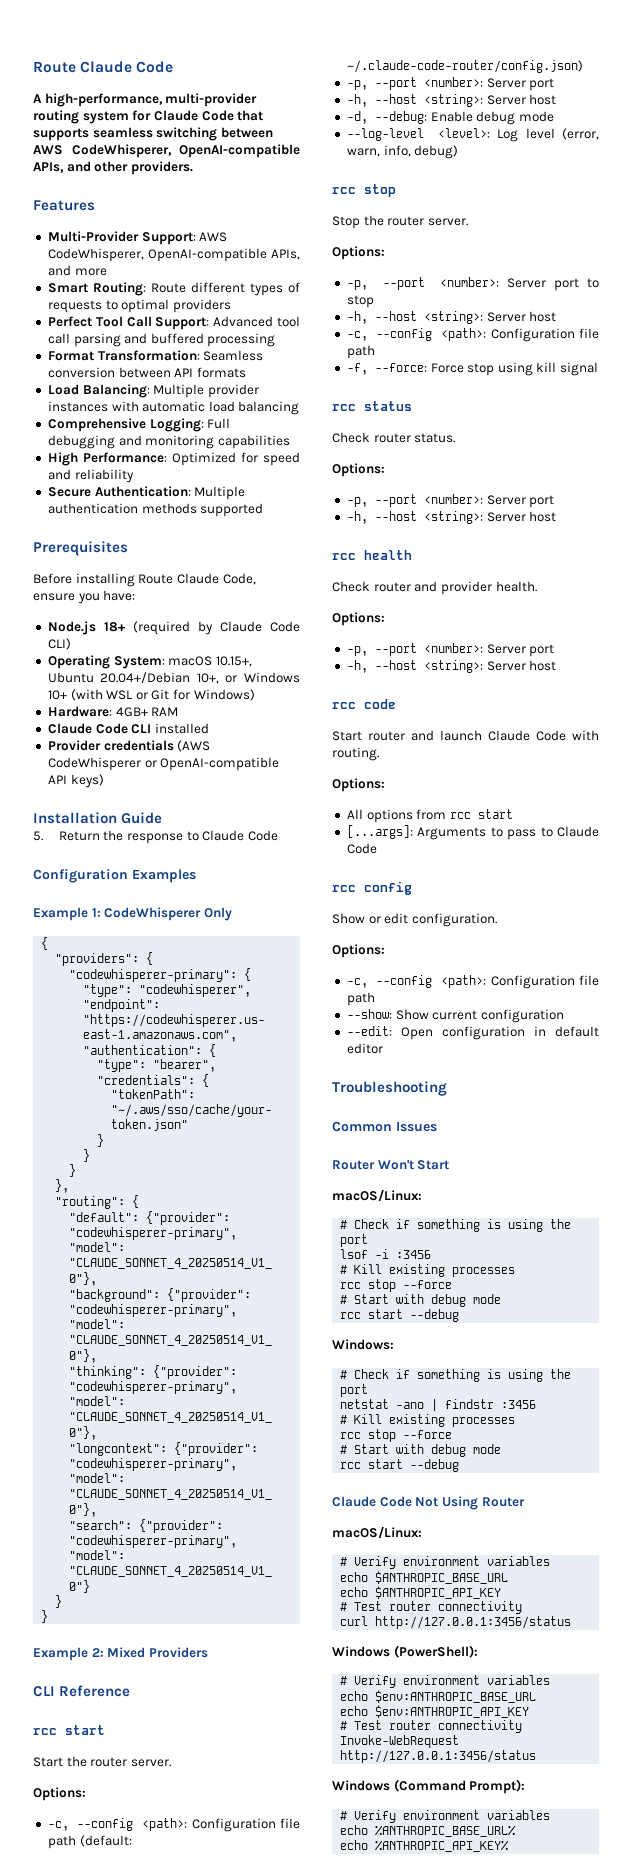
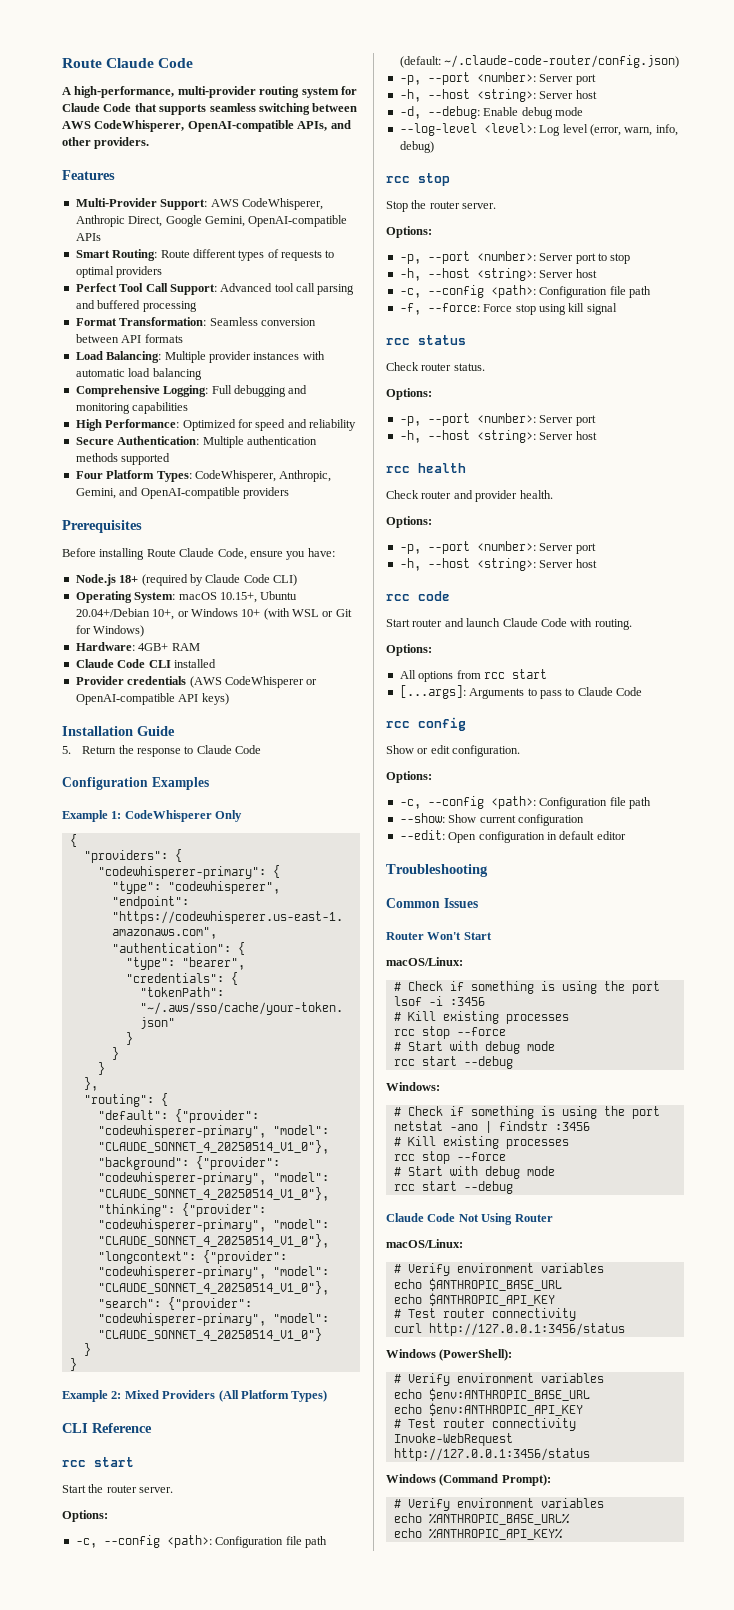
[147,248,300,262] [47,265,107,276] OpenAI-compatible APIs, and more -> [75,215,348,227] [75,233,101,241] Anthropic Direct, Google Gemini, OpenAI-compatible APIs
(264, 510) none -> [75,470,332,482] [75,487,289,499] // Four Platform Types: CodeWhisperer, Anthropic, Gemini, and OpenAI-compatible providers
(208, 1652) none -> [218,1390,328,1402] (All Platform Types)

